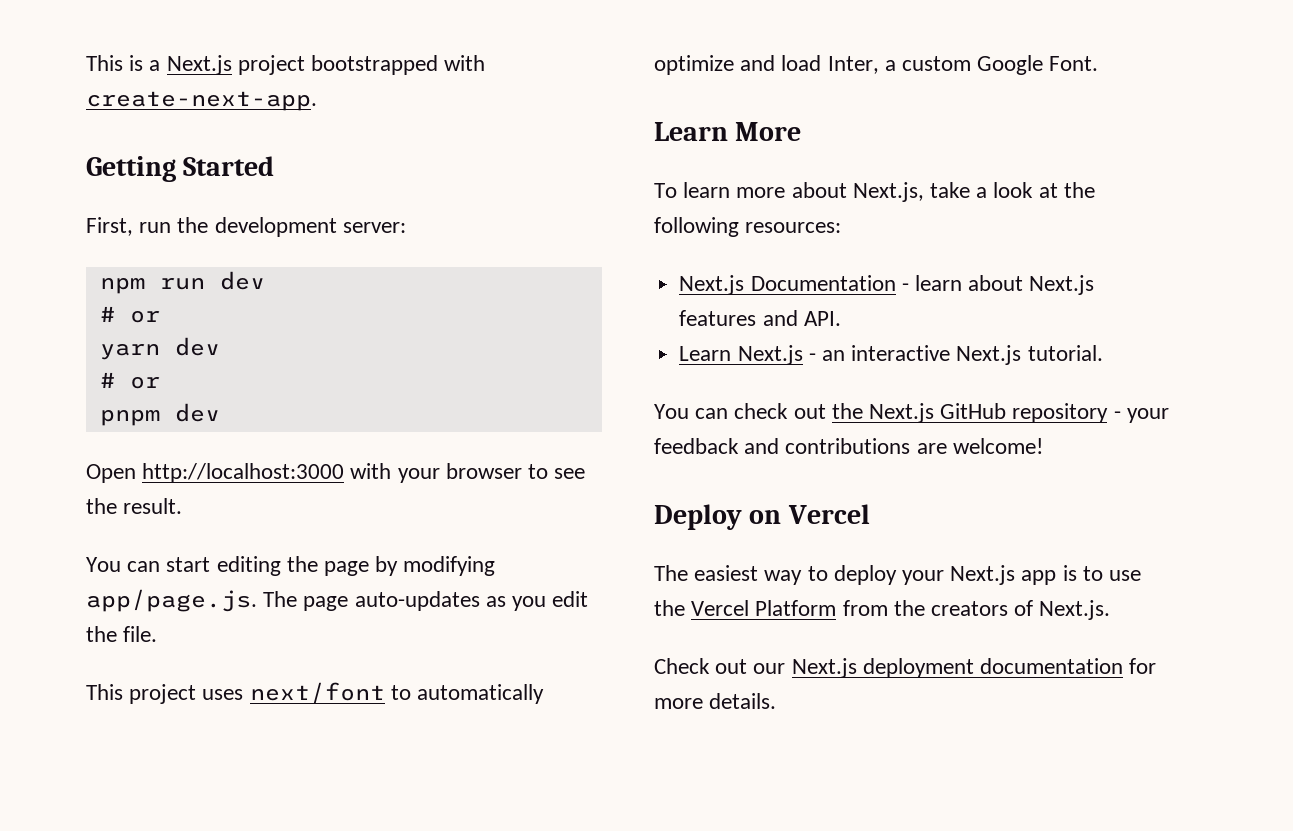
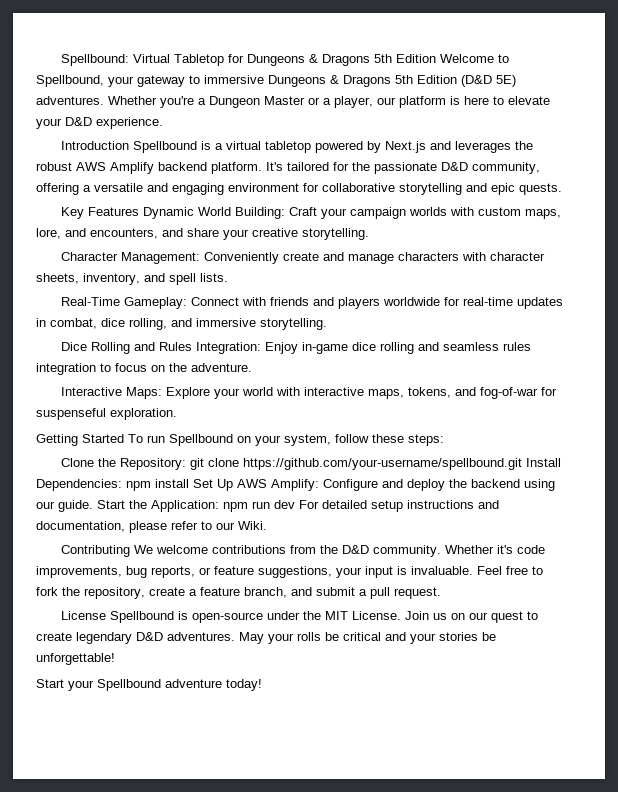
[86,55,486,75] [86,91,317,111] [86,156,275,182] [86,217,406,237] [99,271,265,294] [99,306,160,323] [99,337,220,360] [99,372,160,389] [99,403,220,426] [86,463,586,483] [86,498,183,514] [86,556,496,576] [86,589,589,612] [86,626,158,642] [86,682,545,704] [654,55,1099,75] [654,122,802,141] [654,182,1095,202] [654,217,842,237] [679,275,1095,295] [679,310,841,326] [679,345,1103,365] [654,403,1169,423] [654,438,1043,454] [654,504,870,530] [654,565,1142,585] [654,600,1111,620] [654,658,1157,678] [654,693,777,709] This is a Next.js project bootstrapped with create-next-app. // Getting Started // First, run the development server: // npm run dev // # or // yarn dev // # or // pnpm dev // Open http://localhost:3000 with your browser to see the result. // You can start editing the page by modifying app/page.js. The page auto-updates as you edit the file. // This project uses next/font to automatically optimize and load Inter, a custom Google Font. // Learn More // To learn more about Next.js, take a look at the following resources: // Next.js Documentation - learn about Next.js features and API. // Learn Next.js - an interactive Next.js tutorial. // You can check out the Next.js GitHub repository - your feedback and contributions are welcome! // Deploy on Vercel // The easiest way to deploy your Next.js app is to use the Vercel Platform from the creators of Next.js. // Check out our Next.js deployment documentation for more details. -> [61,54,510,66] [36,75,516,87] [36,96,550,108] [36,117,163,129] [61,141,534,153] [36,162,540,174] [36,183,562,195] [61,207,562,219] [36,228,369,240] [61,252,546,264] [36,273,228,285] [61,297,564,309] [36,318,327,330] [61,342,532,354] [36,363,252,375] [61,387,558,399] [36,408,177,420] [36,434,444,446] [61,458,562,470] [36,479,555,491] [36,500,499,512] [36,521,267,533] [61,545,546,557] [36,566,543,578] [36,587,441,599] [61,611,539,623] [36,632,496,644] [36,653,115,665] [36,679,262,691] Spellbound: Virtual Tabletop for Dungeons & Dragons 5th Edition Welcome to Spellbound, your gateway to immersive Dungeons & Dragons 5th Edition (D&D 5E) adventures. Whether you're a Dungeon Master or a player, our platform is here to elevate your D&D experience. // Introduction Spellbound is a virtual tabletop powered by Next.js and leverages the robust AWS Amplify backend platform. It's tailored for the passionate D&D community, offering a versatile and engaging environment for collaborative storytelling and epic quests. // Key Features Dynamic World Building: Craft your campaign worlds with custom maps, lore, and encounters, and share your creative storytelling. // Character Management: Conveniently create and manage characters with character sheets, inventory, and spell lists. // Real-Time Gameplay: Connect with friends and players worldwide for real-time updates in combat, dice rolling, and immersive storytelling. // Dice Rolling and Rules Integration: Enjoy in-game dice rolling and seamless rules integration to focus on the adventure. // Interactive Maps: Explore your world with interactive maps, tokens, and fog-of-war for suspenseful exploration. // Getting Started To run Spellbound on your system, follow these steps: // Clone the Repository: git clone https://github.com/your-username/spellbound.git Install Dependencies: npm install Set Up AWS Amplify: Configure and deploy the backend using our guide. Start the Application: npm run dev For detailed setup instructions and documentation, please refer to our Wiki. // Contributing We welcome contributions from the D&D community. Whether it's code improvements, bug reports, or feature suggestions, your input is invaluable. Feel free to fork the repository, create a feature branch, and submit a pull request. // License Spellbound is open-source under the MIT License. Join us on our quest to create legendary D&D adventures. May your rolls be critical and your stories be unforgettable! // Start your Spellbound adventure today!

